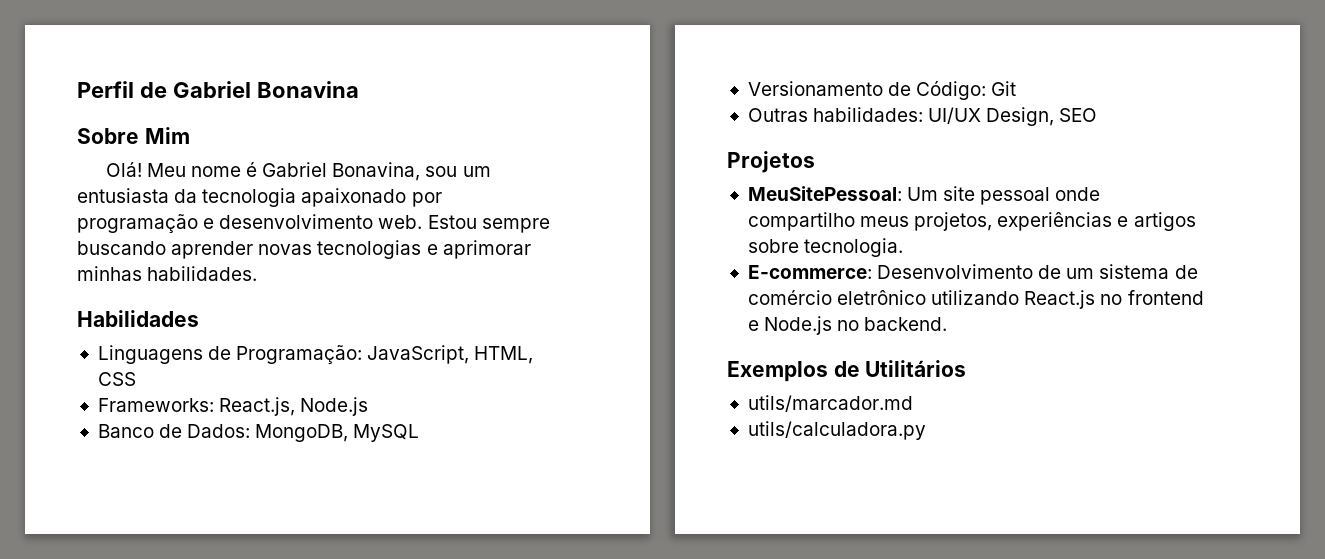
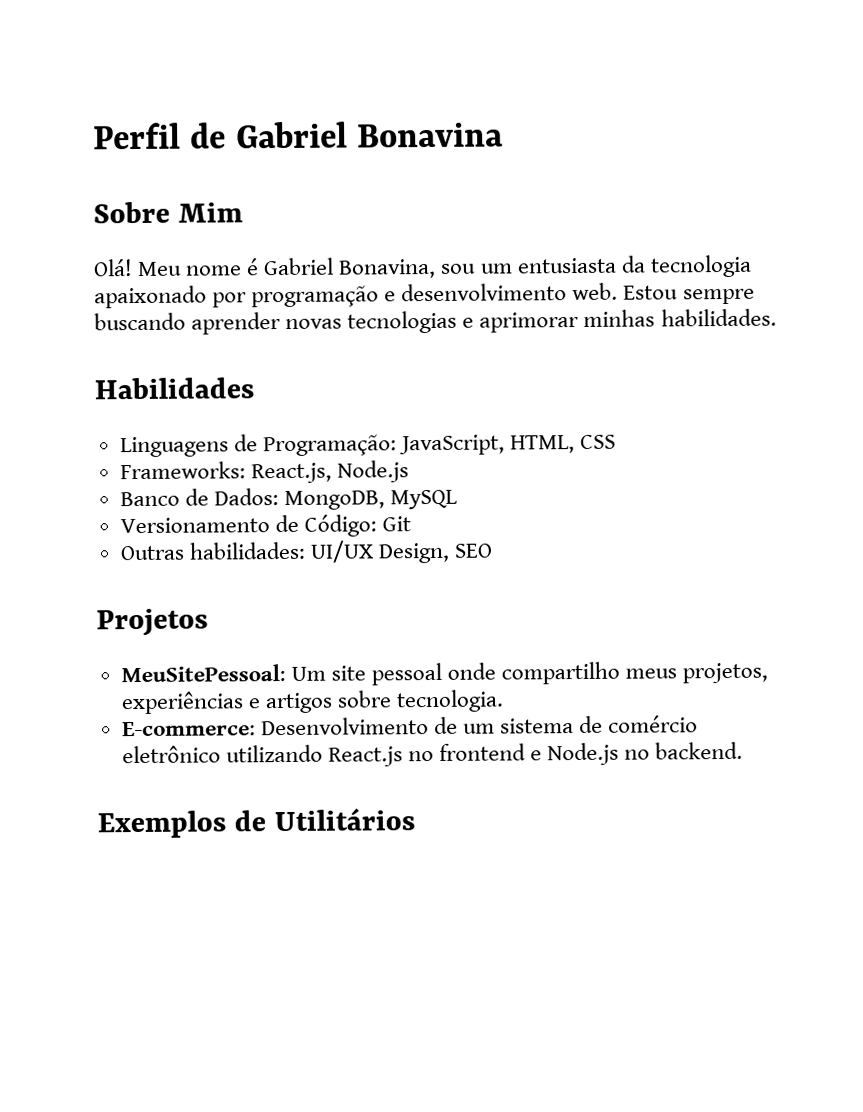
[747,395,913,412] [747,421,926,440] // utils/marcador.md // utils/calculadora.py -> (415, 819) none

